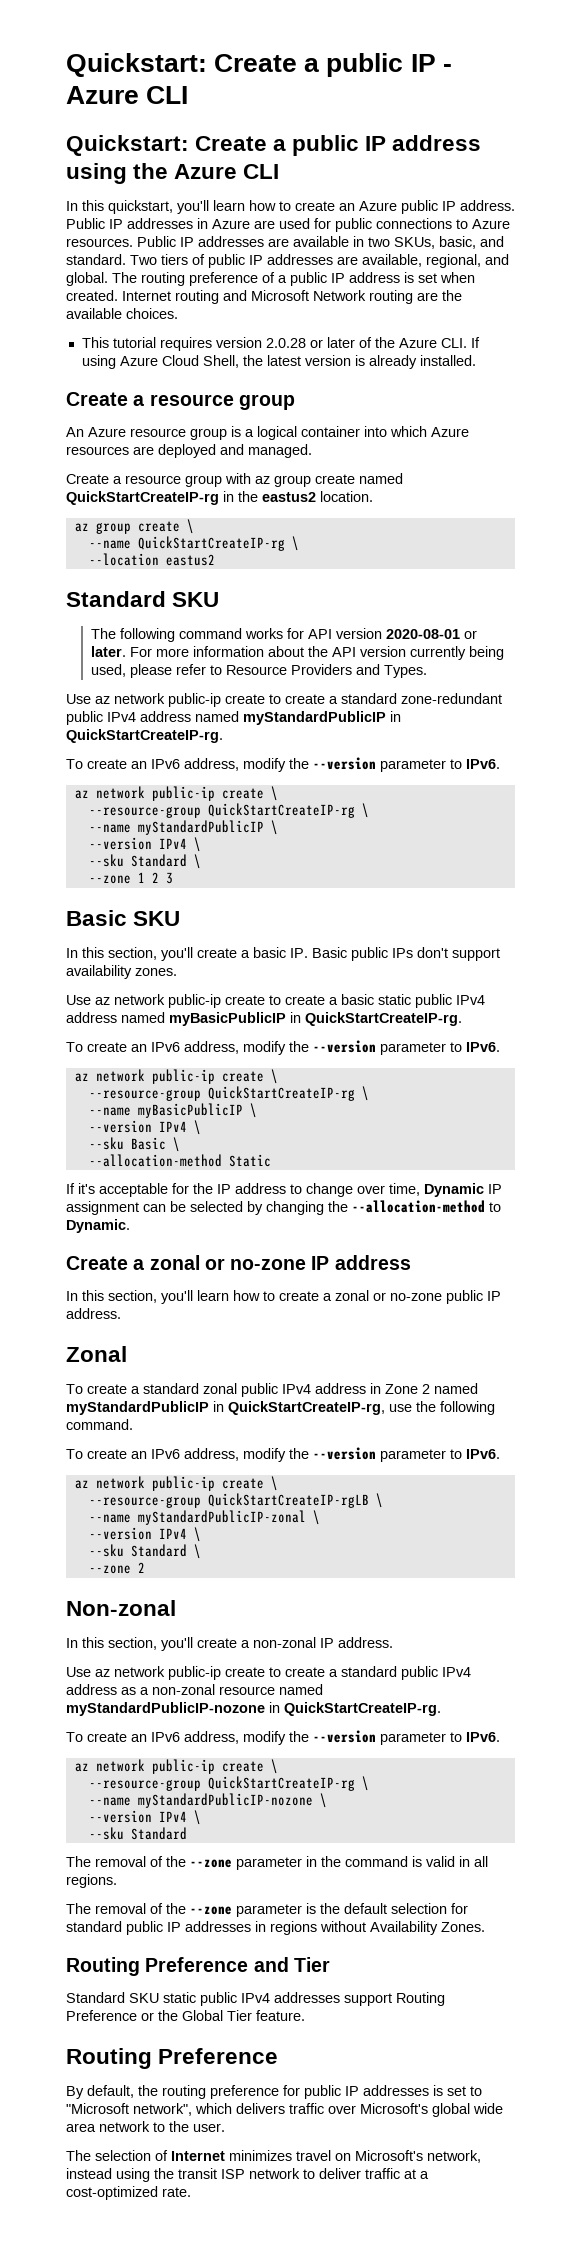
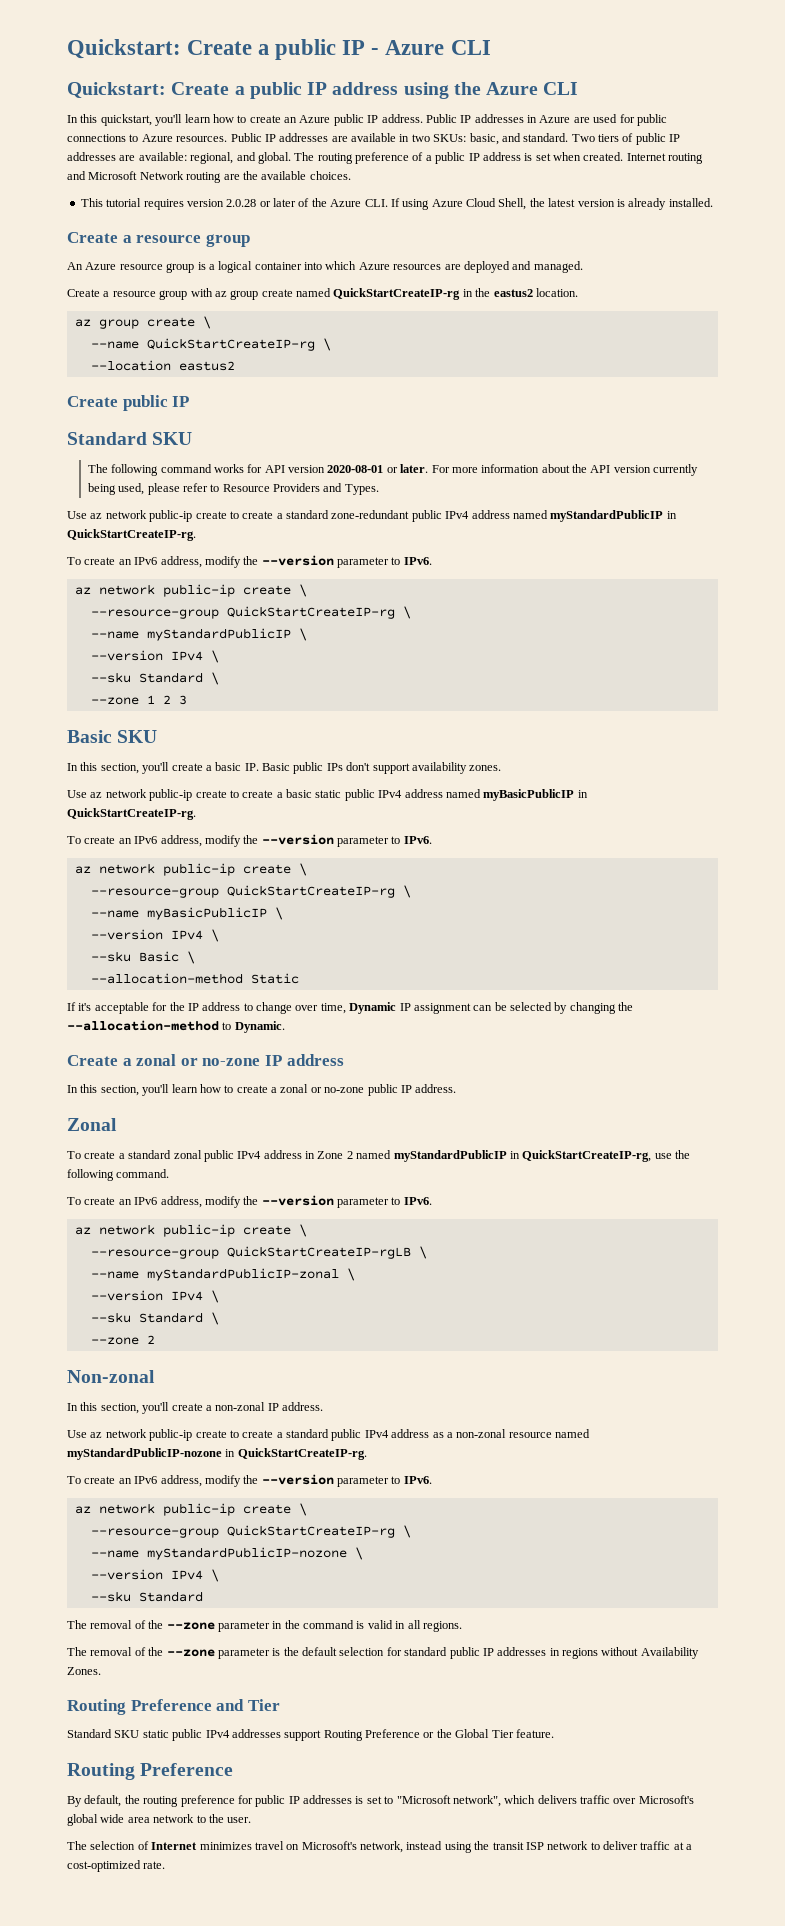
[394,237,435,249] SKUs, -> [433,134,467,142] SKUs:
[362,254,422,267] available, -> [138,152,187,161] available:
(215, 560) none -> [67,395,190,411] // Create public IP

